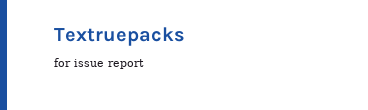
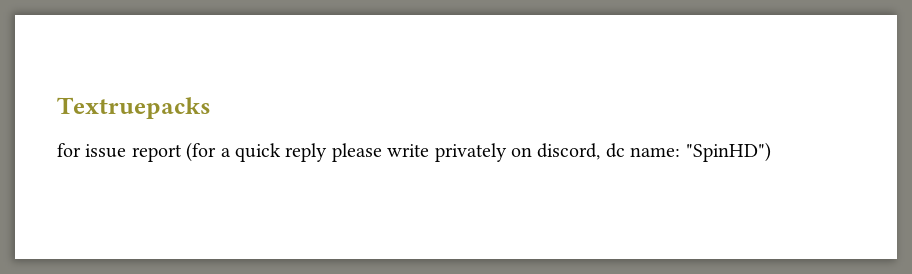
(144, 64) none -> [186,142,771,162] (for a quick reply please write privately on discord, dc name: "SpinHD")

